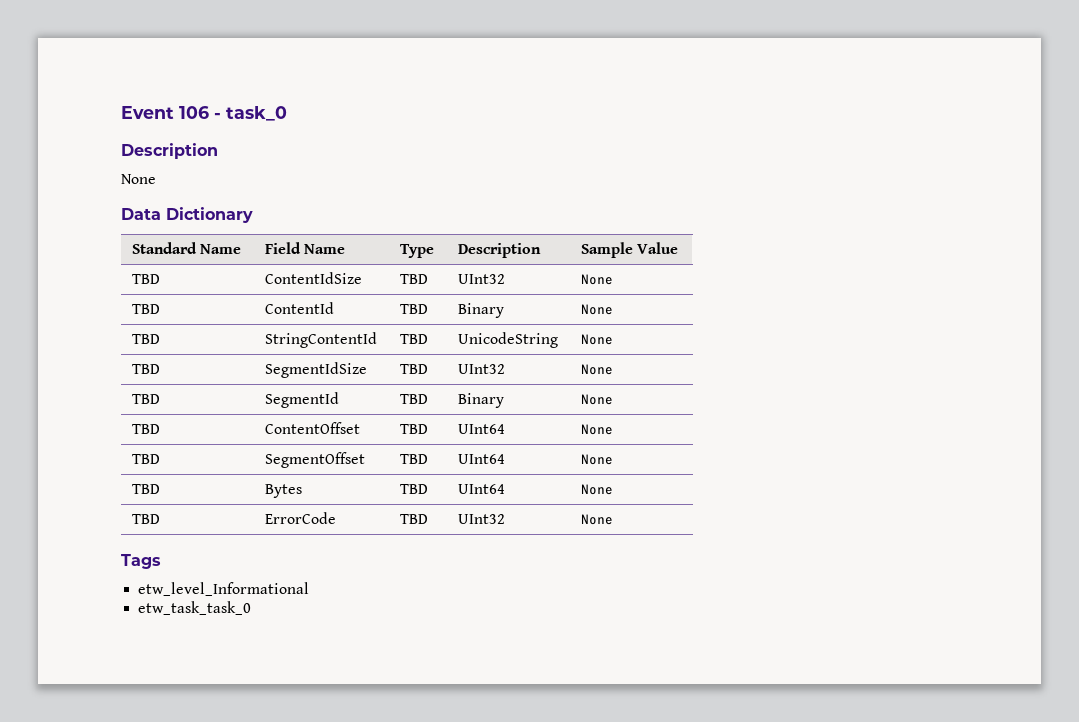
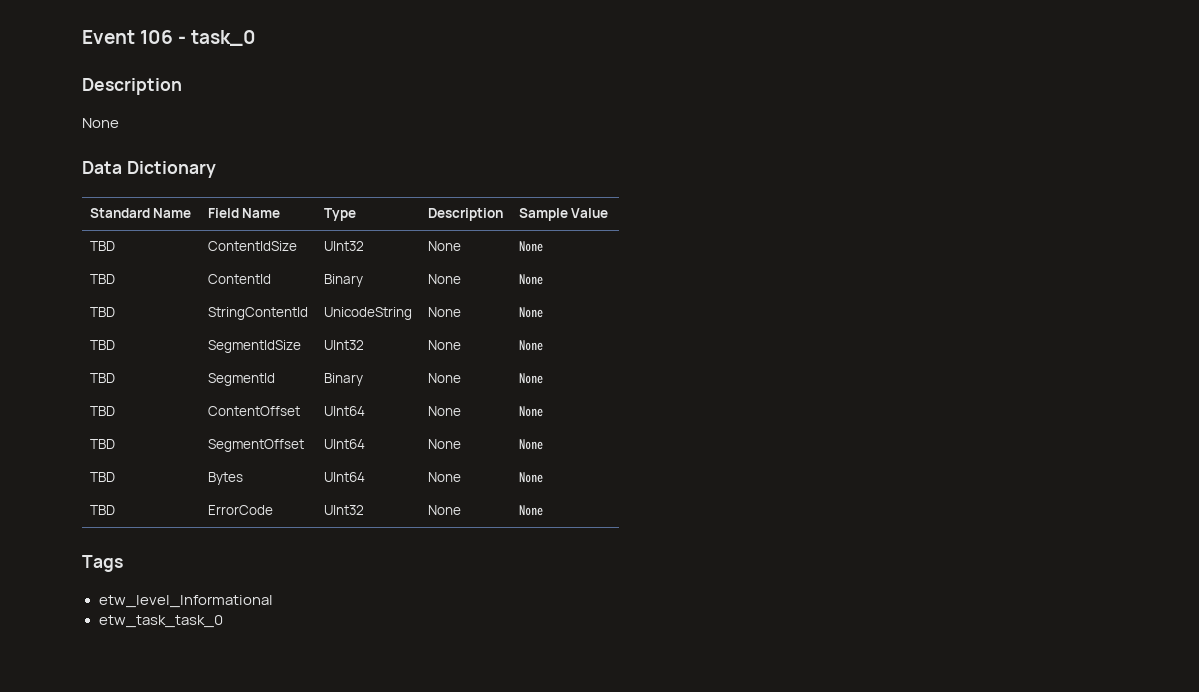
[400,274,429,284] [458,274,506,284] TBD | UInt32 -> [323,241,364,251] [427,241,461,251] UInt32 | None
[400,304,429,314] [458,303,505,318] TBD | Binary -> [323,274,363,287] [427,274,461,284] Binary | None
[400,334,429,344] [458,332,559,348] TBD | UnicodeString -> [323,307,412,320] [427,307,461,317] UnicodeString | None
[400,364,429,374] [458,364,506,374] TBD | UInt32 -> [323,340,364,350] [427,340,461,350] UInt32 | None
[400,394,429,404] [458,393,505,408] TBD | Binary -> [323,373,363,386] [427,373,461,383] Binary | None
[400,424,429,434] [458,424,506,434] TBD | UInt64 -> [323,406,365,416] [427,406,461,416] UInt64 | None
[400,454,429,464] [458,454,506,464] TBD | UInt64 -> [323,439,365,449] [427,439,461,449] UInt64 | None
[400,484,429,494] [458,484,506,494] TBD | UInt64 -> [323,472,365,482] [427,472,461,482] UInt64 | None
[400,514,429,524] [458,514,506,524] TBD | UInt32 -> [323,505,364,515] [427,505,461,515] UInt32 | None

